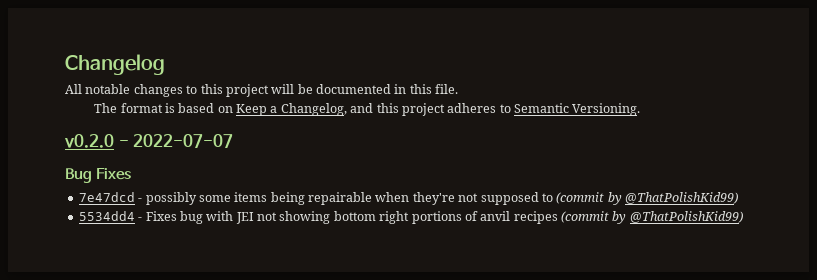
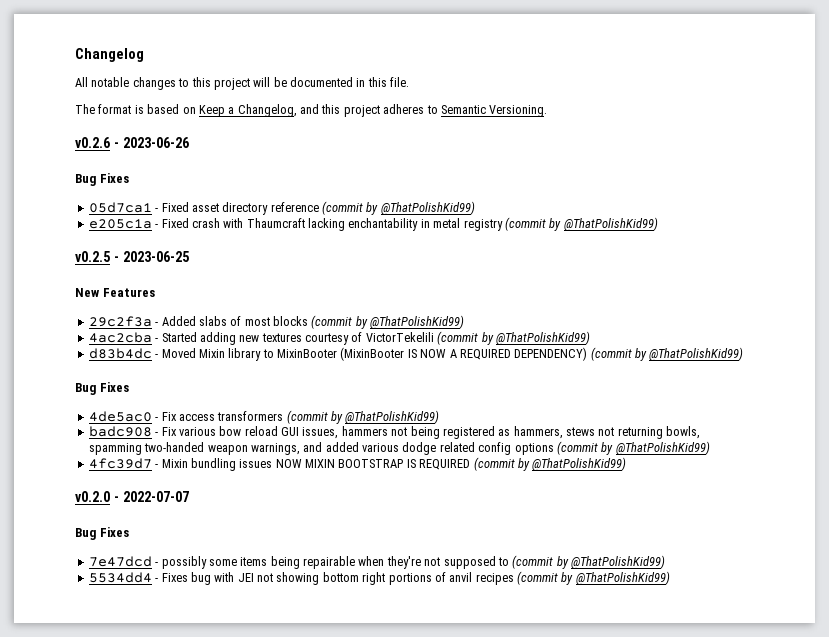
(641, 109) none -> [75,137,189,148] [75,173,129,186] [88,201,475,215] [88,217,658,231] [75,251,189,262] [75,288,155,297] [88,315,465,329] [88,331,590,345] [88,347,744,361] [75,382,129,395] [88,410,440,424] [88,426,701,439] [88,441,710,455] [88,457,627,471] // v0.2.6 - 2023-06-26 // Bug Fixes // 05d7ca1 - Fixed asset directory reference (commit by @ThatPolishKid99) // e205c1a - Fixed crash with Thaumcraft lacking enchantability in metal registry (commit by @ThatPolishKid99) // v0.2.5 - 2023-06-25 // New Features // 29c2f3a - Added slabs of most blocks (commit by @ThatPolishKid99) // 4ac2cba - Started adding new textures courtesy of VictorTekelili (commit by @ThatPolishKid99) // d83b4dc - Moved Mixin library to MixinBooter (MixinBooter IS NOW A REQUIRED DEPENDENCY) (commit by @ThatPolishKid99) // Bug Fixes // 4de5ac0 - Fix access transformers (commit by @ThatPolishKid99) // badc908 - Fix various bow reload GUI issues, hammers not being registered as hammers, stews not returning bowls, spamming two-handed weapon warnings, and added various dodge related config options (commit by @ThatPolishKid99) // 4fc39d7 - Mixin bundling issues NOW MIXIN BOOTSTRAP IS REQUIRED (commit by @ThatPolishKid99)

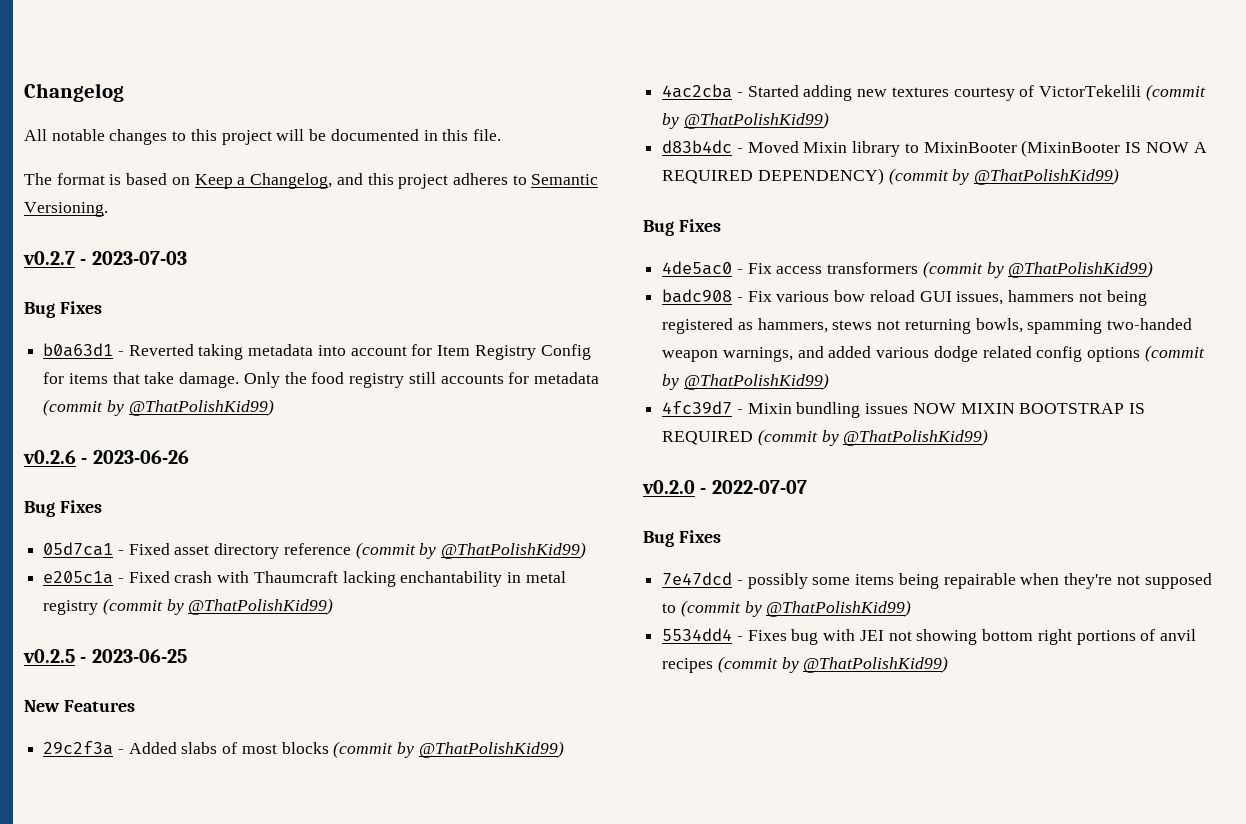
(548, 111) none -> [23,251,187,265] [24,301,102,318] [43,343,591,360] [43,372,599,388] [43,399,274,416] // v0.2.7 - 2023-07-03 // Bug Fixes // b0a63d1 - Reverted taking metadata into account for Item Registry Config for items that take damage. Only the food registry still accounts for metadata (commit by @ThatPolishKid99)

